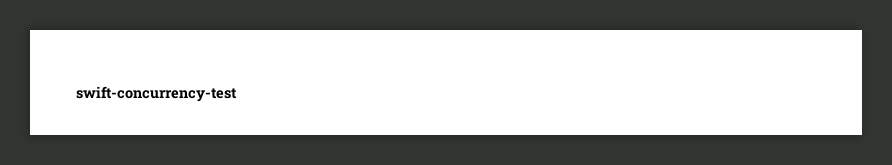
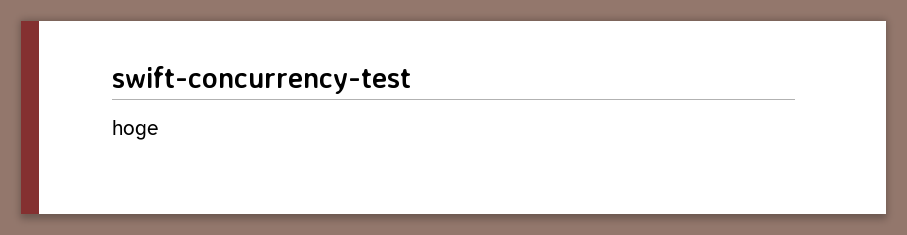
(237, 94) none -> [112,120,158,140] // hoge

